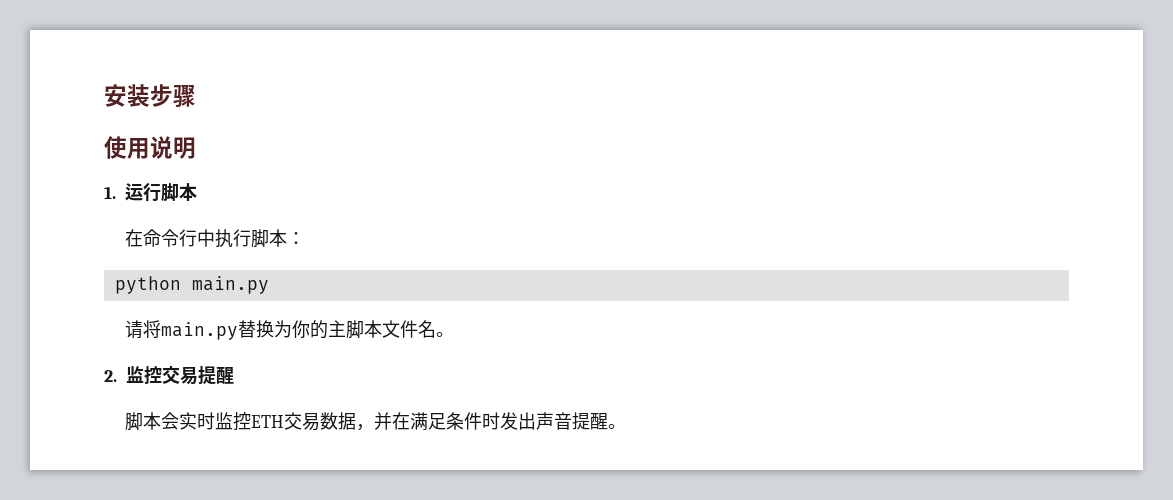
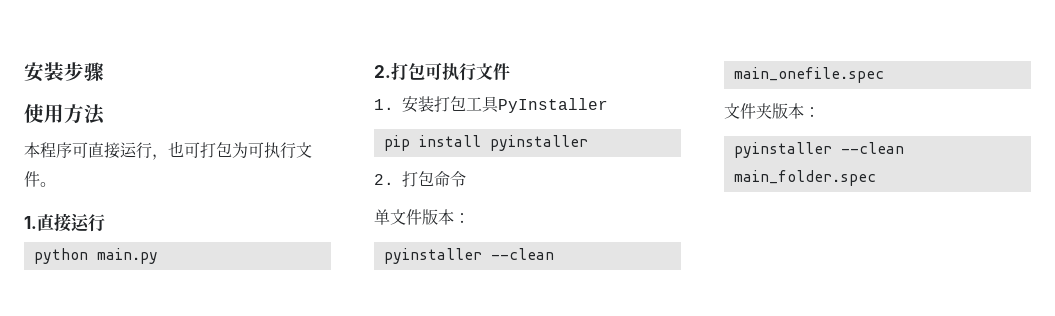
[150,136,196,159] [104,183,197,202] [124,229,305,248] [114,276,269,294] [124,320,454,340] [104,365,234,385] [124,412,626,431] 说明 // 1.运行脚本 // 在命令行中执行脚本： // python main.py // 请将main.py替换为你的主脚本文件名。 // 2.监控交易提醒 // 脚本会实时监控ETH交易数据，并在满足条件时发出声音提醒。 -> [64,104,105,125] [24,141,312,160] [24,171,56,187] [24,213,105,232] [33,248,158,264] [374,62,510,81] [374,96,609,113] [383,135,588,151] [374,171,467,187] [374,209,470,225] [383,248,554,264] [733,67,884,83] [724,103,820,119] [733,142,904,158] [733,170,876,186] 方法 // 本程序可直接运行，也可打包为可执行文件。 // 1.直接运行 // python main.py // 2.打包可执行文件 // 1.安装打包工具PyInstaller // pip install pyinstaller // 2.打包命令 // 单文件版本： // pyinstaller --clean main_onefile.spec // 文件夹版本： // pyinstaller --clean main_folder.spec

